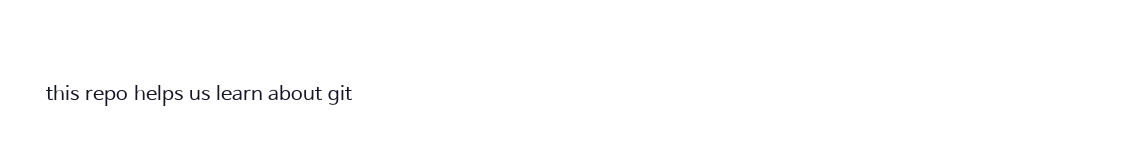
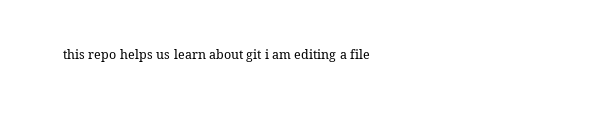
(352, 95) none -> [264,49,371,62] i am editing a file

